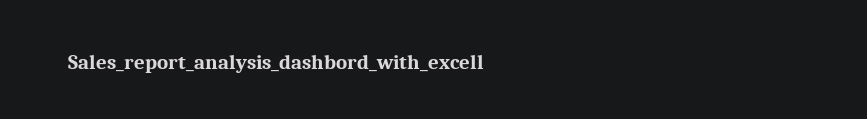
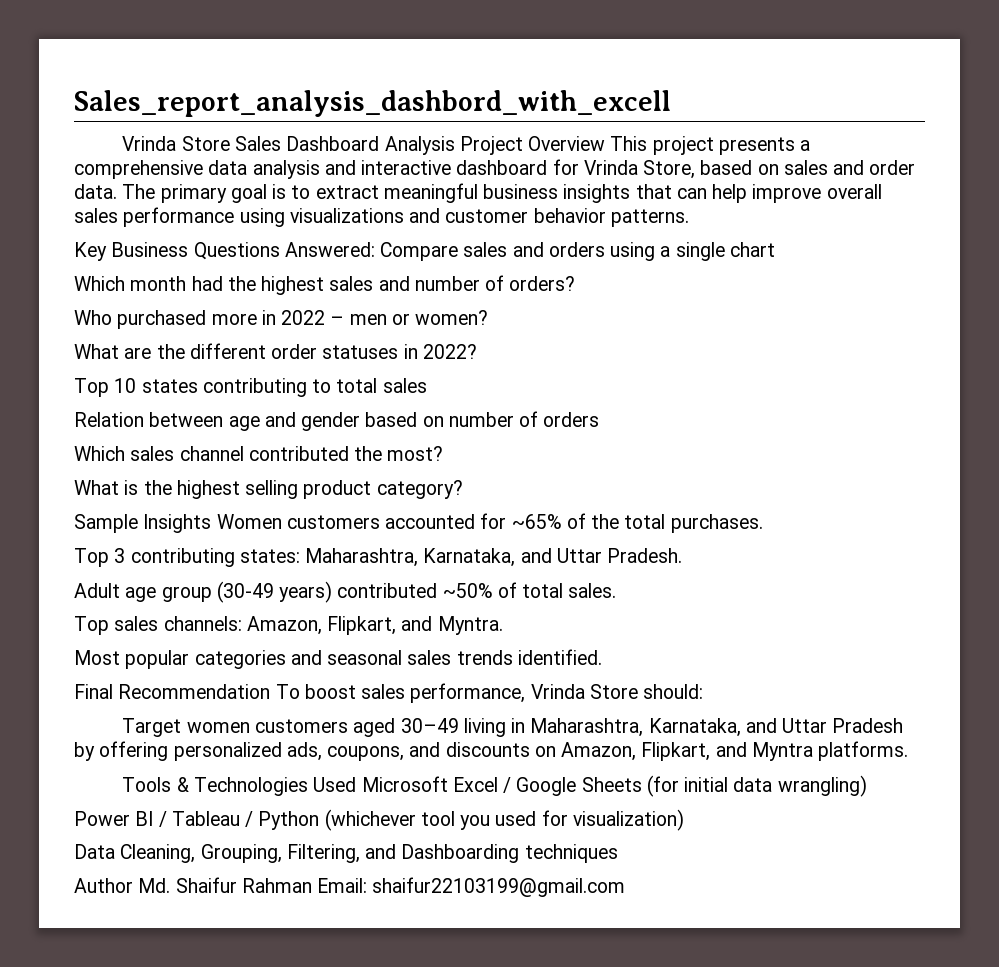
(484, 63) none -> [122,136,811,155] [74,159,916,179] [74,183,882,203] [74,207,689,227] [74,242,775,261] [74,275,576,295] [74,310,489,329] [74,343,477,359] [74,378,427,397] [74,411,600,431] [74,446,444,461] [74,480,463,499] [74,513,763,533] [74,548,683,567] [74,581,617,603] [74,616,503,635] [74,649,602,669] [74,683,704,703] [122,718,904,737] [74,741,909,761] [122,775,867,797] [74,809,684,831] [74,844,618,863] [74,877,626,897] // Vrinda Store Sales Dashboard Analysis Project Overview This project presents a comprehensive data analysis and interactive dashboard for Vrinda Store, based on sales and order data. The primary goal is to extract meaningful business insights that can help improve overall sales performance using visualizations and customer behavior patterns. // Key Business Questions Answered: Compare sales and orders using a single chart // Which month had the highest sales and number of orders? // Who purchased more in 2022 – men or women? // What are the different order statuses in 2022? // Top 10 states contributing to total sales // Relation between age and gender based on number of orders // Which sales channel contributed the most? // What is the highest selling product category? // Sample Insights Women customers accounted for ~65% of the total purchases. // Top 3 contributing states: Maharashtra, Karnataka, and Uttar Pradesh. // Adult age group (30-49 years) contributed ~50% of total sales. // Top sales channels: Amazon, Flipkart, and Myntra. // Most popular categories and seasonal sales trends identified. // Final Recommendation To boost sales performance, Vrinda Store should: // Target women customers aged 30–49 living in Maharashtra, Karnataka, and Uttar Pradesh by offering personalized ads, coupons, and discounts on Amazon, Flipkart, and Myntra platforms. // Tools & Technologies Used Microsoft Excel / Google Sheets (for initial data wrangling) // Power BI / Tableau / Python (whichever tool you used for visualization) // Data Cleaning, Grouping, Filtering, and Dashboarding techniques // Author Md. Shaifur Rahman Email: shaifur22103199@gmail.com

